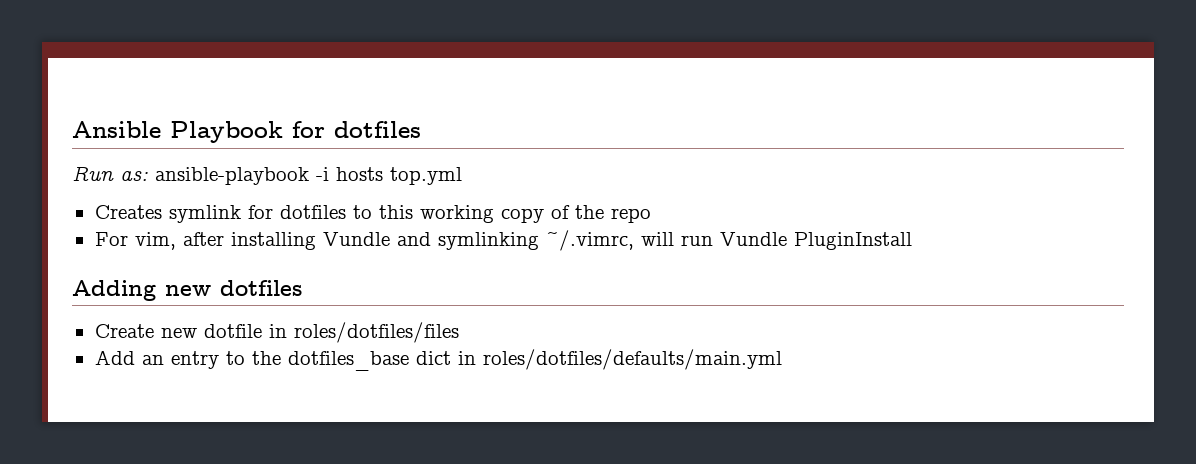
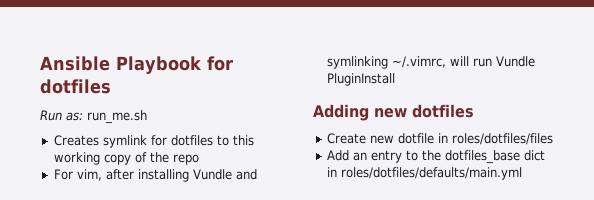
[155,167,462,185] ansible-playbook -i hosts top.yml -> [87,110,147,124] run_me.sh

